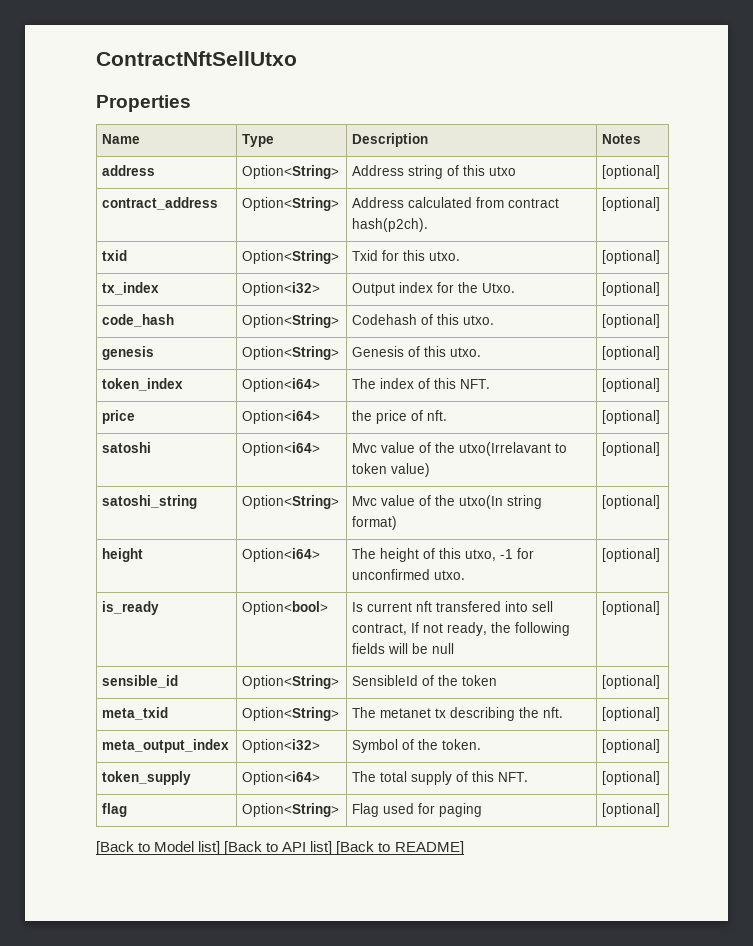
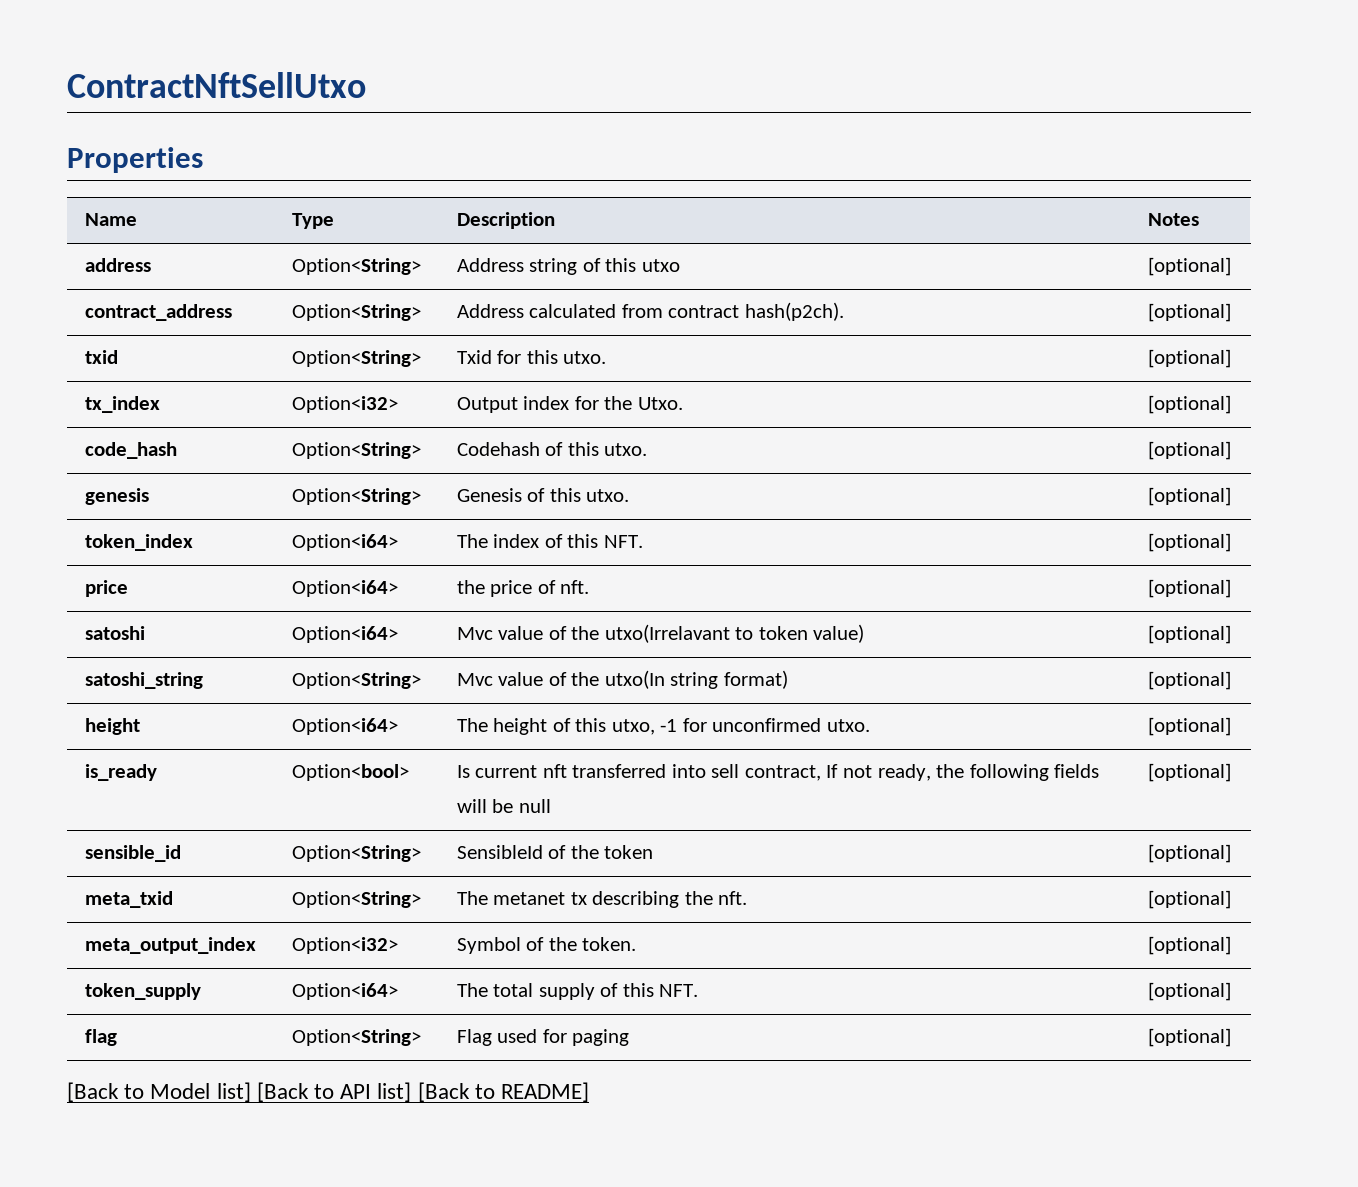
[436,601,502,612] transfered -> [572,764,667,778] transferred

